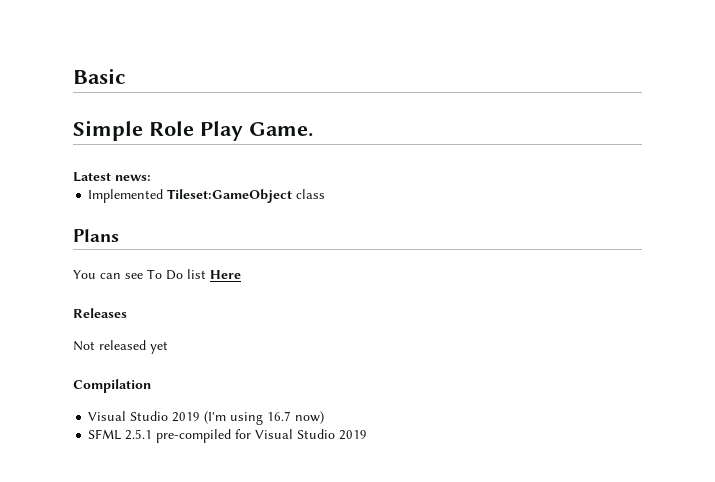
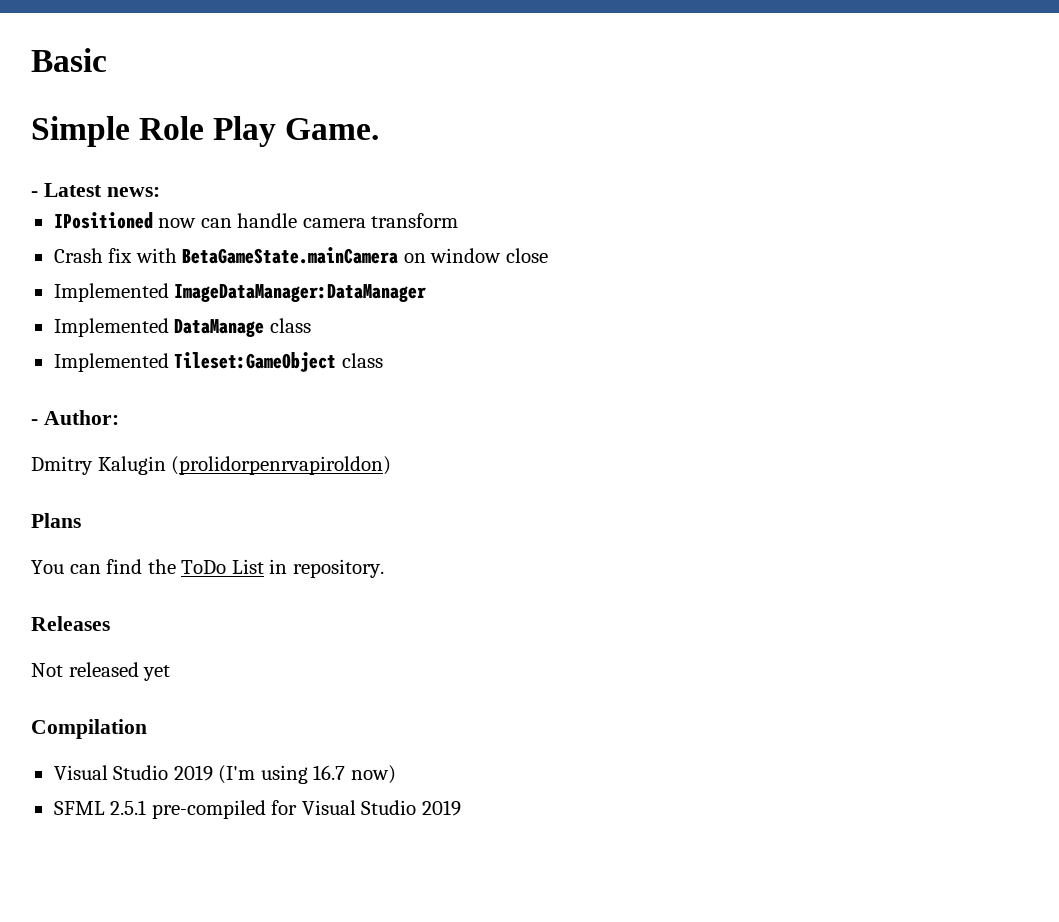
(313, 129) none -> [31,191,38,197] -
[88,189,326,203] [73,229,119,242] [73,269,241,280] Implemented Tileset:GameObject class // Plans // You can see To Do list Here -> [53,212,459,229] [53,247,548,264] [53,283,427,302] [53,318,311,337] [53,352,383,372] [31,410,119,425] [31,456,392,475] [31,513,81,528] [31,559,384,578] IPositioned now can handle camera transform // Crash fix with BetaGameState.mainCamera on window close // Implemented ImageDataManager:DataManager // Implemented DataManage class // Implemented Tileset:GameObject class // - Author: // Dmitry Kalugin (prolidorpenrvapiroldon) // Plans // You can find the ToDo List in repository.

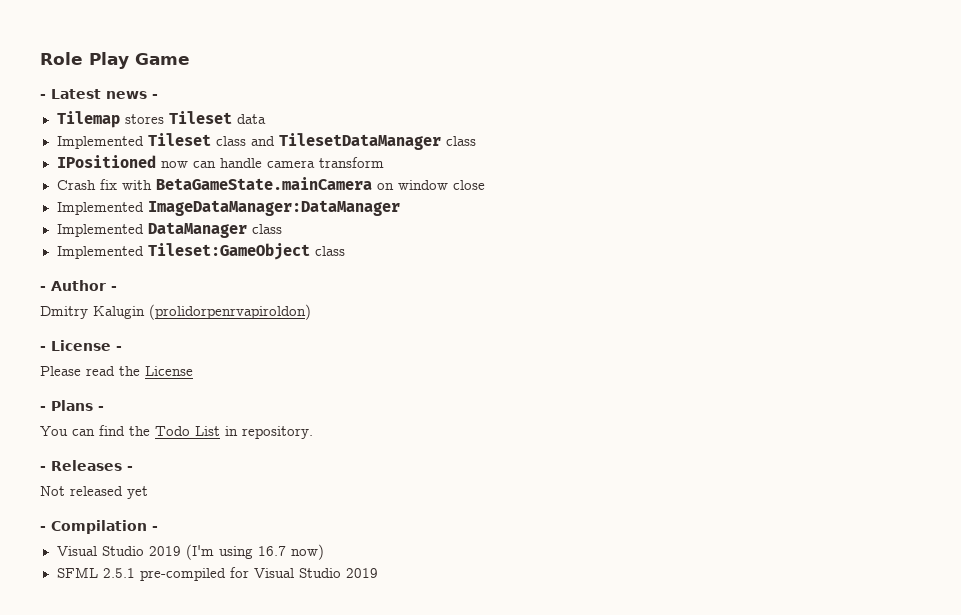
[31,48,107,72] [31,116,130,147] Basic // Simple -> (40, 58) none
[285,118,380,140] Game. -> [135,53,190,65] Game
[106,187,160,197] news: -> [106,91,158,99] [56,111,266,128] [56,133,476,150] news - // Tilemap stores Tileset data // Implemented Tileset class and TilesetDataManager class
[174,319,265,337] DataManage -> [147,222,247,238] DataManager
[43,410,119,425] Author: -> [51,280,117,291] Author -
(392, 465) none -> [40,340,122,351] [40,366,193,376] [40,406,46,411] - License - // Please read the License // -
(81, 520) none -> [98,406,104,411] -
[181,560,227,574] ToDo -> [155,426,190,436] Todo
(384, 568) none -> [40,466,46,471] -
(110, 623) none -> [127,466,133,471] -
(171, 673) none -> [40,526,46,531] -
(147, 729) none -> [152,526,158,531] -

